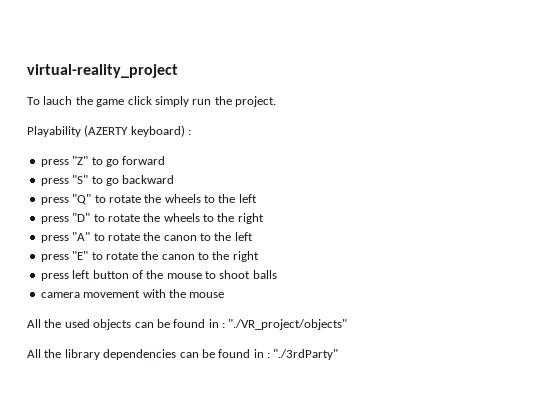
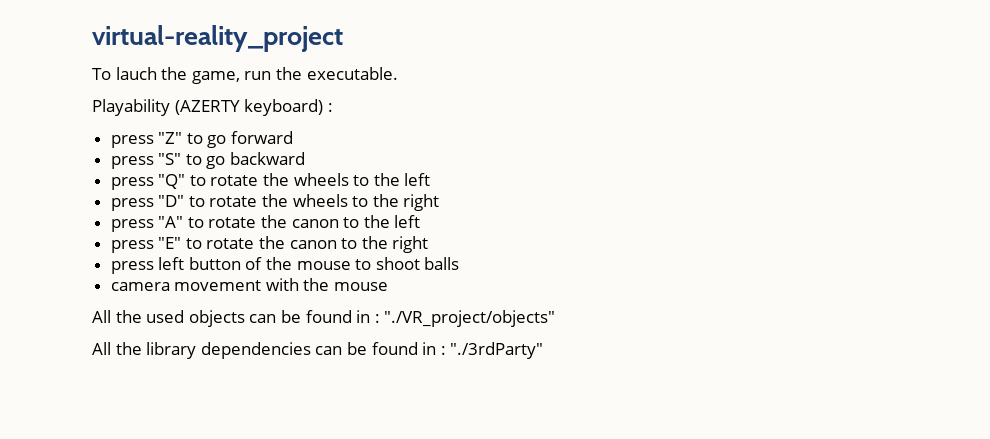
[96,96,189,107] game click simply -> [191,71,240,84] game,
[235,96,276,107] project. -> [306,67,398,80] executable.

